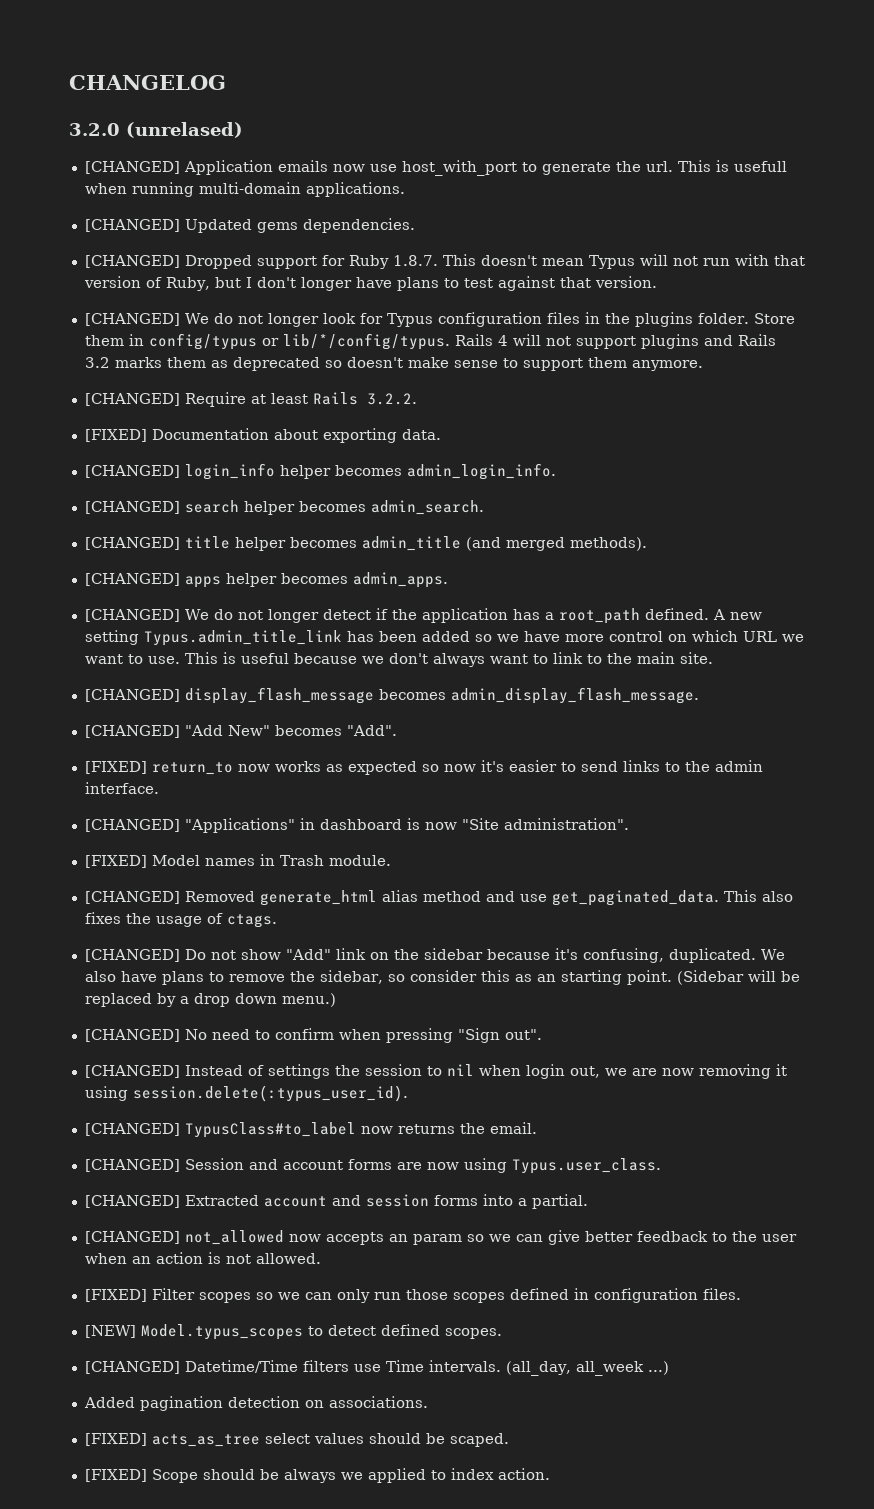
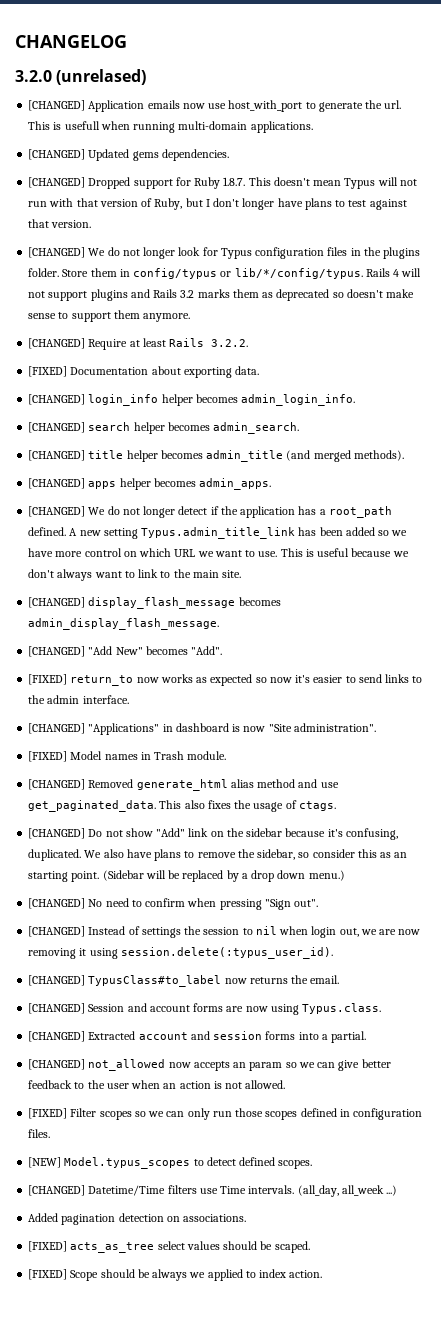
[511,1158,661,1174] Typus.user_class. -> [302,1003,382,1014] Typus.class.

